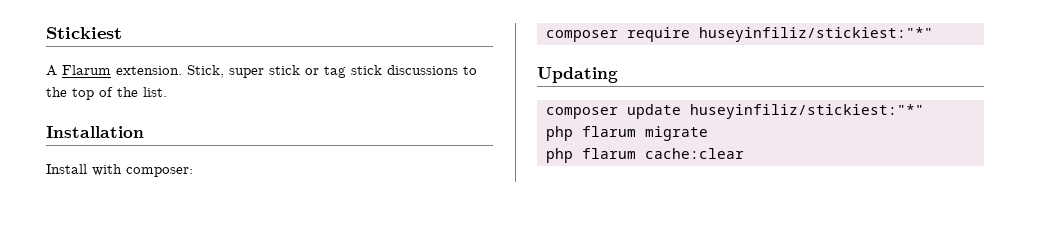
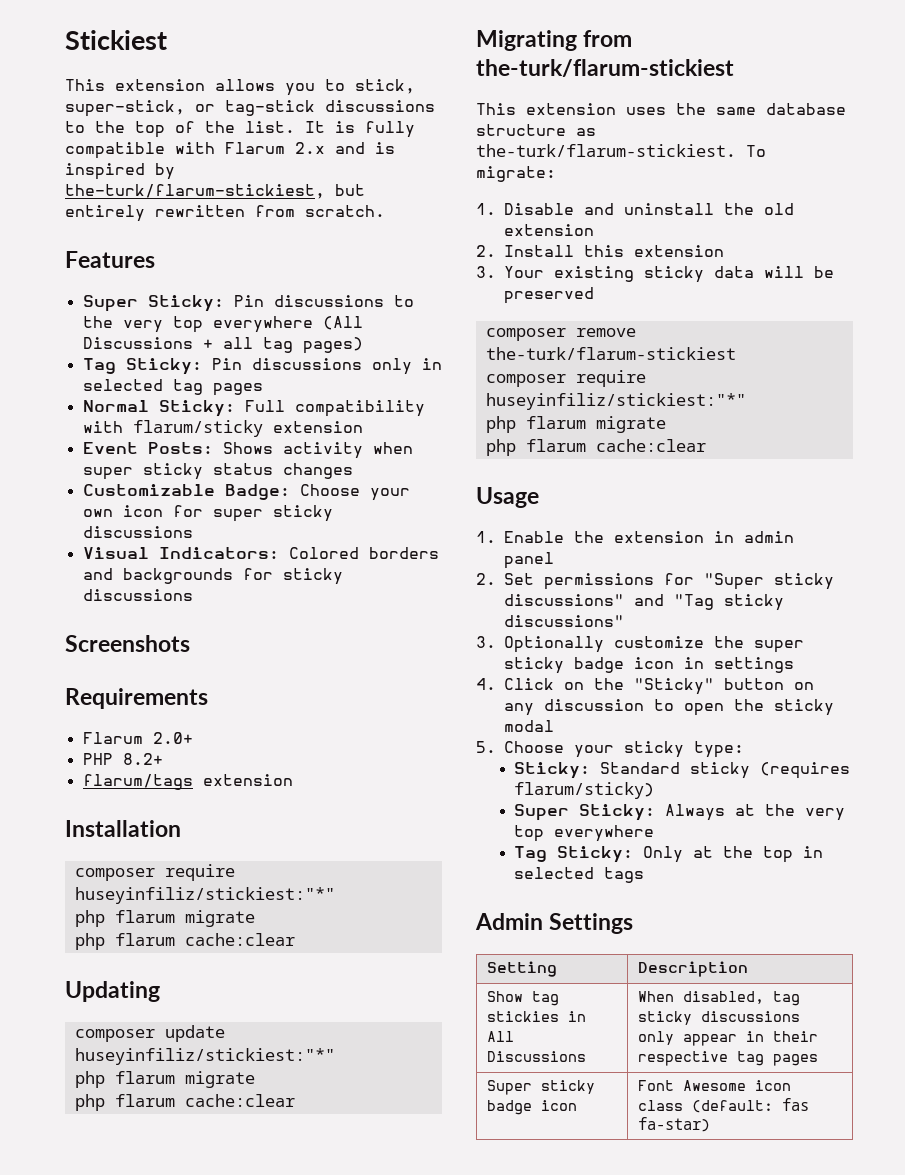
[46,65,382,78] A Flarum extension. Stick, super stick or tag stick -> [65,79,415,96] [65,100,315,117] This extension allows you to stick, super-stick, or tag-stick
[46,126,144,138] [46,164,193,177] [546,27,933,42] // Installation // Install with composer: // composer require huseyinfiliz/stickiest:"*" -> [305,121,415,138] [65,142,395,159] [65,163,175,180] [65,184,365,199] [65,205,385,222] [65,251,155,268] [82,295,414,312] [82,316,363,333] [82,337,363,354] [82,358,442,375] [82,379,263,396] [82,400,425,417] [82,420,363,437] [82,442,413,459] [82,463,353,480] [82,484,410,501] [82,505,333,522] [82,526,193,538] [82,547,439,559] [82,568,343,585] [82,589,193,601] [65,635,190,652] [65,688,208,709] [82,732,193,744] [82,753,163,765] [82,774,293,790] [65,820,181,837] [74,864,235,881] [74,887,335,904] [74,910,255,927] [74,933,295,950] It is fully compatible with Flarum 2.x and is inspired by the-turk/flarum-stickiest, but entirely rewritten from scratch. // Features // Super Sticky: Pin discussions to the very top everywhere (All Discussions + all tag pages) // Tag Sticky: Pin discussions only in selected tag pages // Normal Sticky: Full compatibility with flarum/sticky extension // Event Posts: Shows activity when super sticky status changes // Customizable Badge: Choose your own icon for super sticky discussions // Visual Indicators: Colored borders and backgrounds for sticky discussions // Screenshots // Requirements // Flarum 2.0+ // PHP 8.2+ // flarum/tags extension // Installation // composer require huseyinfiliz/stickiest:"*" // php flarum migrate // php flarum cache:clear
(744, 153) none -> [476,30,633,51] [476,59,734,77] [476,103,846,115] [476,124,596,136] [476,144,766,157] [476,166,556,182] [476,203,794,215] [504,224,594,236] [476,245,724,257] [476,266,834,283] [504,287,594,304] [485,328,636,341] [485,347,736,360] [485,370,646,387] [485,393,746,410] [485,416,666,433] [485,439,706,456] [476,487,539,508] [476,531,794,543] [504,552,554,569] [476,573,834,590] [504,594,784,611] [504,615,624,627] [476,636,804,653] [504,657,794,674] [476,678,814,695] [504,699,834,716] [504,720,554,732] [476,741,744,758] [514,762,851,779] [514,782,655,799] [514,804,846,821] [514,825,655,842] [514,846,824,863] [514,867,645,883] [475,913,634,934] [486,961,557,977] [637,961,748,977] [486,991,559,1006] [486,1011,586,1022] [486,1031,514,1042] [486,1051,586,1062] [637,991,800,1006] [637,1011,800,1025] [637,1031,818,1046] [637,1051,818,1066] [486,1080,595,1095] [486,1100,577,1115] [637,1080,791,1091] [637,1098,809,1113] [637,1117,710,1132] // Migrating from the-turk/flarum-stickiest // This extension uses the same database structure as the-turk/flarum-stickiest. To migrate: // 1. Disable and uninstall the old extension // 2. Install this extension // 3. Your existing sticky data will be preserved // composer remove the-turk/flarum-stickiest // composer require huseyinfiliz/stickiest:"*" // php flarum migrate // php flarum cache:clear // Usage // 1. Enable the extension in admin panel // 2. Set permissions for "Super sticky discussions" and "Tag sticky discussions" // 3. Optionally customize the super sticky badge icon in settings // 4. Click on the "Sticky" button on any discussion to open the sticky modal // 5. Choose your sticky type: // Sticky: Standard sticky (requires flarum/sticky) // Super Sticky: Always at the very top everywhere // Tag Sticky: Only at the top in selected tags // Admin Settings // Setting | Description // Show tag stickies in All Discussions | When disabled, tag sticky discussions only appear in their respective tag pages // Super sticky badge icon | Font Awesome icon class (default: fas fa-star)

